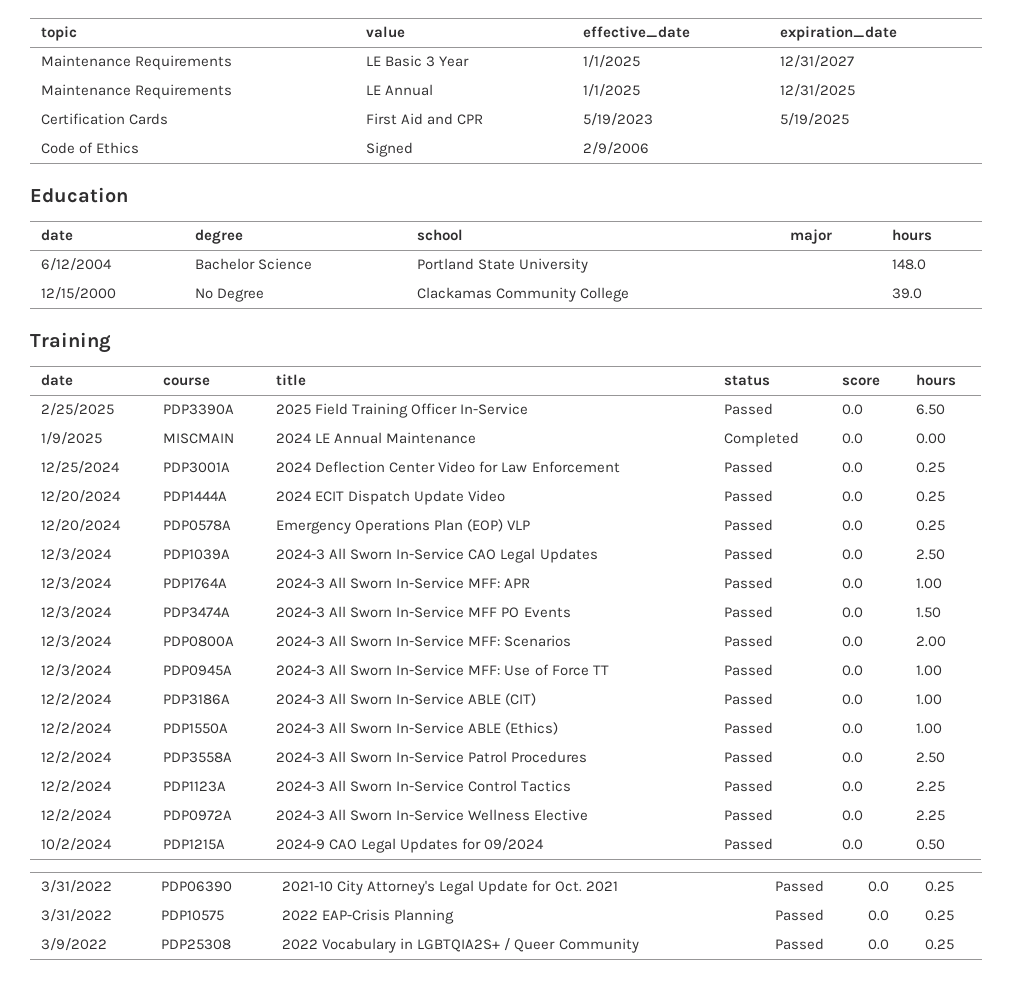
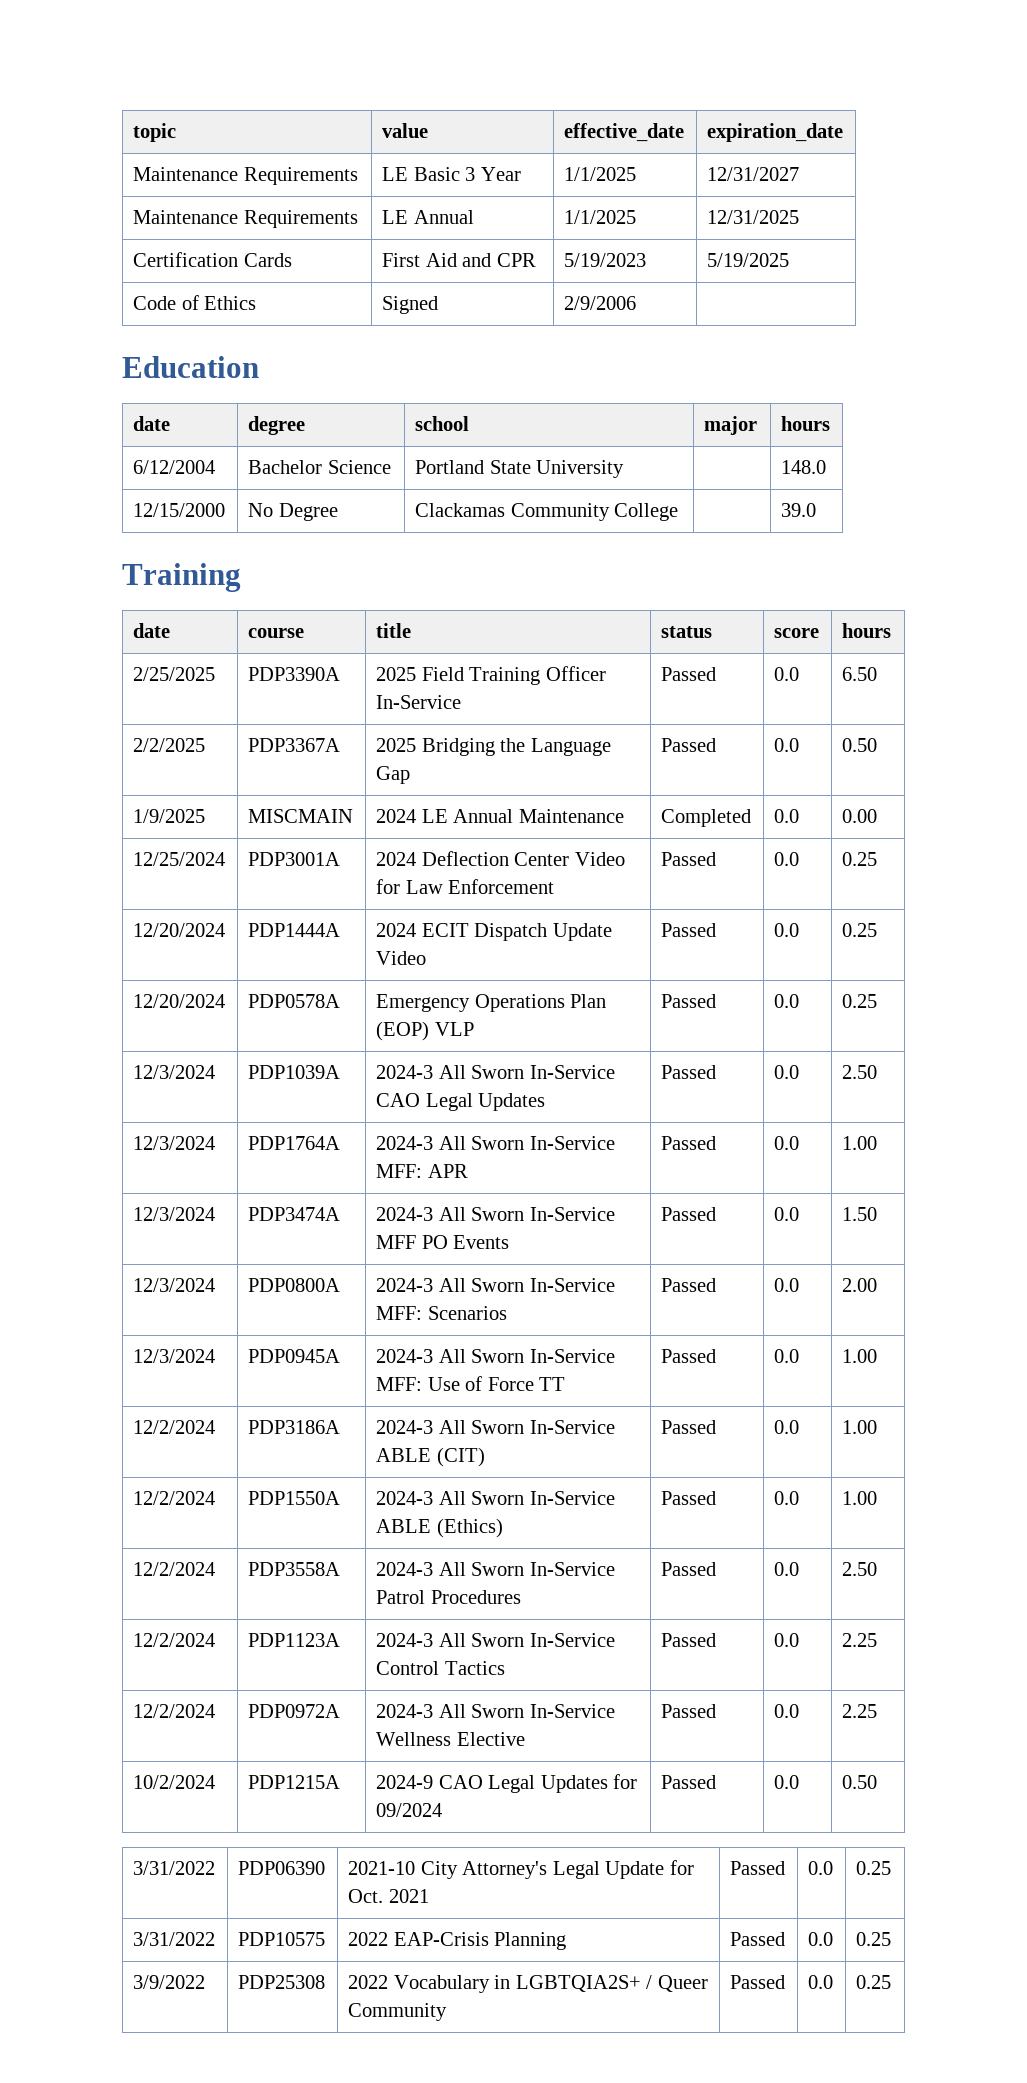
(946, 409) none -> [133,738,206,752] [248,738,341,752] [376,738,611,756] [376,766,411,784] [661,738,717,752] [774,738,800,752] [842,738,878,752] // 2/2/2025 | PDP3367A | 2025 Bridging the Language Gap | Passed | 0.0 | 0.50

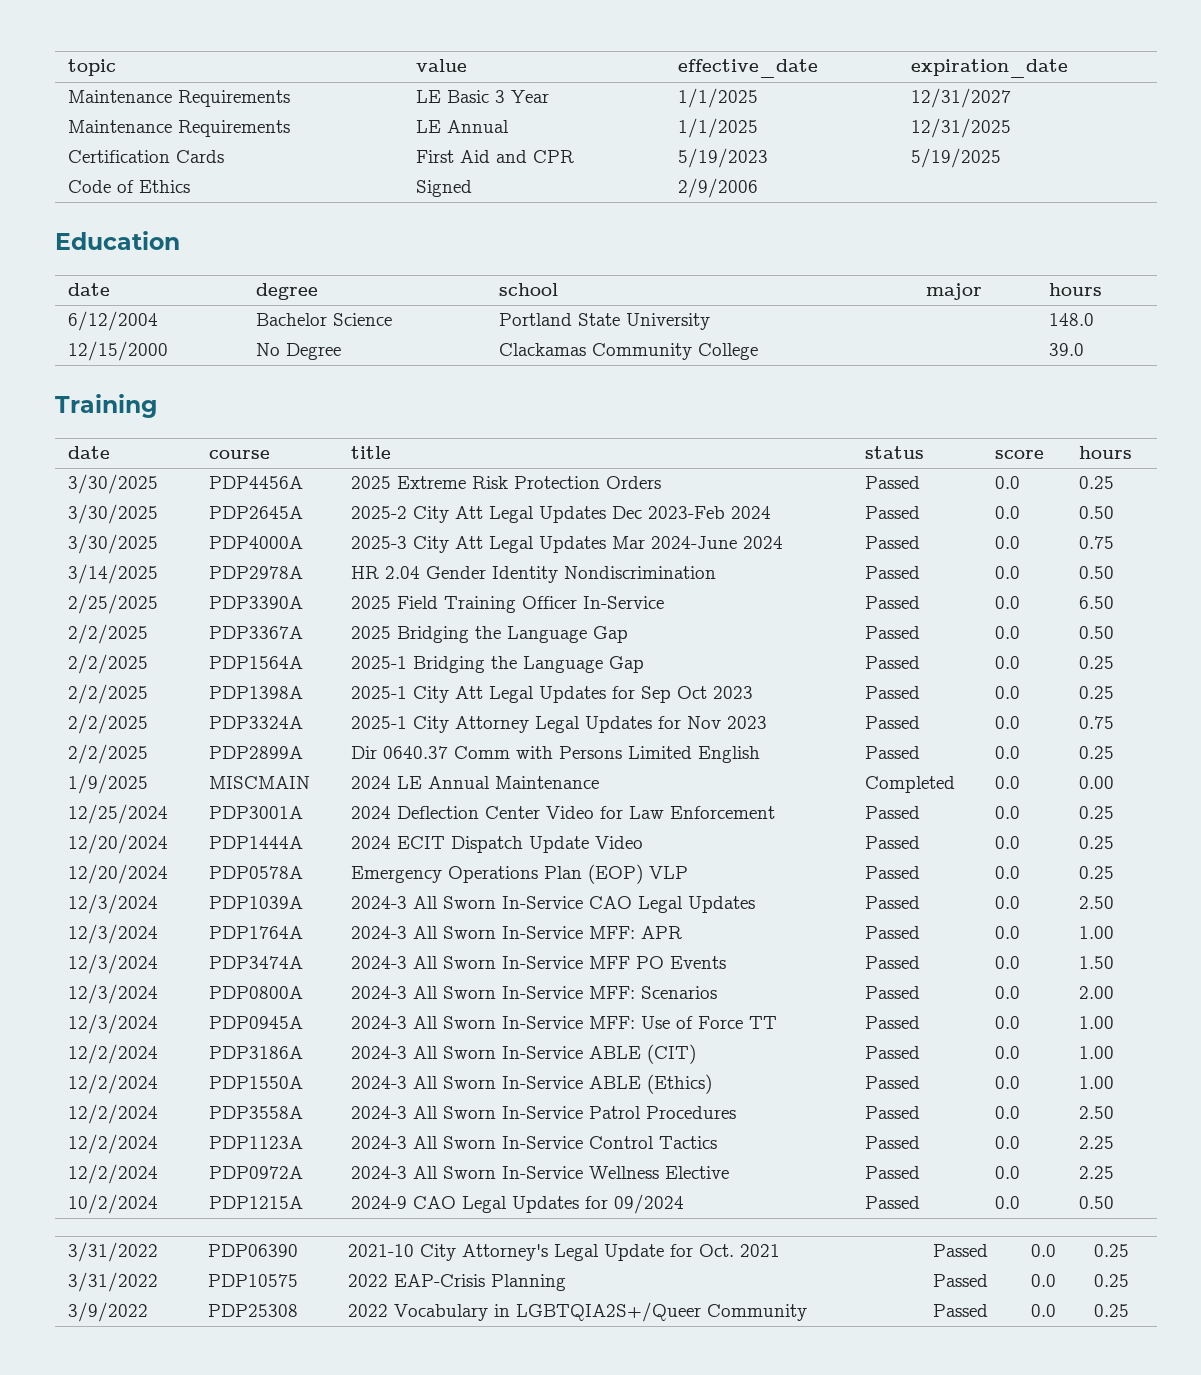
(892, 630) none -> [68,474,159,494] [209,476,304,489] [351,476,662,489] [865,476,921,489] [995,476,1021,489] [1079,476,1115,489] [68,504,159,524] [209,506,304,519] [351,506,772,523] [865,506,921,519] [995,506,1021,519] [1079,506,1115,519] [68,534,159,554] [209,536,304,549] [351,536,784,553] [865,536,921,549] [995,536,1021,549] [1079,536,1115,549] [68,564,159,584] [209,566,304,579] [351,566,717,583] [865,566,921,579] [995,566,1021,579] [1079,566,1115,579] // 3/30/2025 | PDP4456A | 2025 Extreme Risk Protection Orders | Passed | 0.0 | 0.25 // 3/30/2025 | PDP2645A | 2025-2 City Att Legal Updates Dec 2023-Feb 2024 | Passed | 0.0 | 0.50 // 3/30/2025 | PDP4000A | 2025-3 City Att Legal Updates Mar 2024-June 2024 | Passed | 0.0 | 0.75 // 3/14/2025 | PDP2978A | HR 2.04 Gender Identity Nondiscrimination | Passed | 0.0 | 0.50
(878, 745) none -> [68,654,149,674] [209,656,304,669] [351,656,645,673] [865,656,921,669] [995,656,1021,669] [1079,656,1115,669] [68,684,149,704] [209,686,304,699] [351,686,754,703] [865,686,921,699] [995,686,1021,699] [1079,686,1115,699] [68,714,149,734] [209,716,304,729] [351,716,768,733] [865,716,921,729] [995,716,1021,729] [1079,716,1115,729] [68,744,149,764] [209,746,304,759] [351,746,761,763] [865,746,921,759] [995,746,1021,759] [1079,746,1115,759] // 2/2/2025 | PDP1564A | 2025-1 Bridging the Language Gap | Passed | 0.0 | 0.25 // 2/2/2025 | PDP1398A | 2025-1 City Att Legal Updates for Sep Oct 2023 | Passed | 0.0 | 0.25 // 2/2/2025 | PDP3324A | 2025-1 City Attorney Legal Updates for Nov 2023 | Passed | 0.0 | 0.75 // 2/2/2025 | PDP2899A | Dir 0640.37 Comm with Persons Limited English | Passed | 0.0 | 0.25
[515,1975,708,1992] LGBTQIA2S+ / Queer -> [516,1302,702,1322] LGBTQIA2S+/Queer

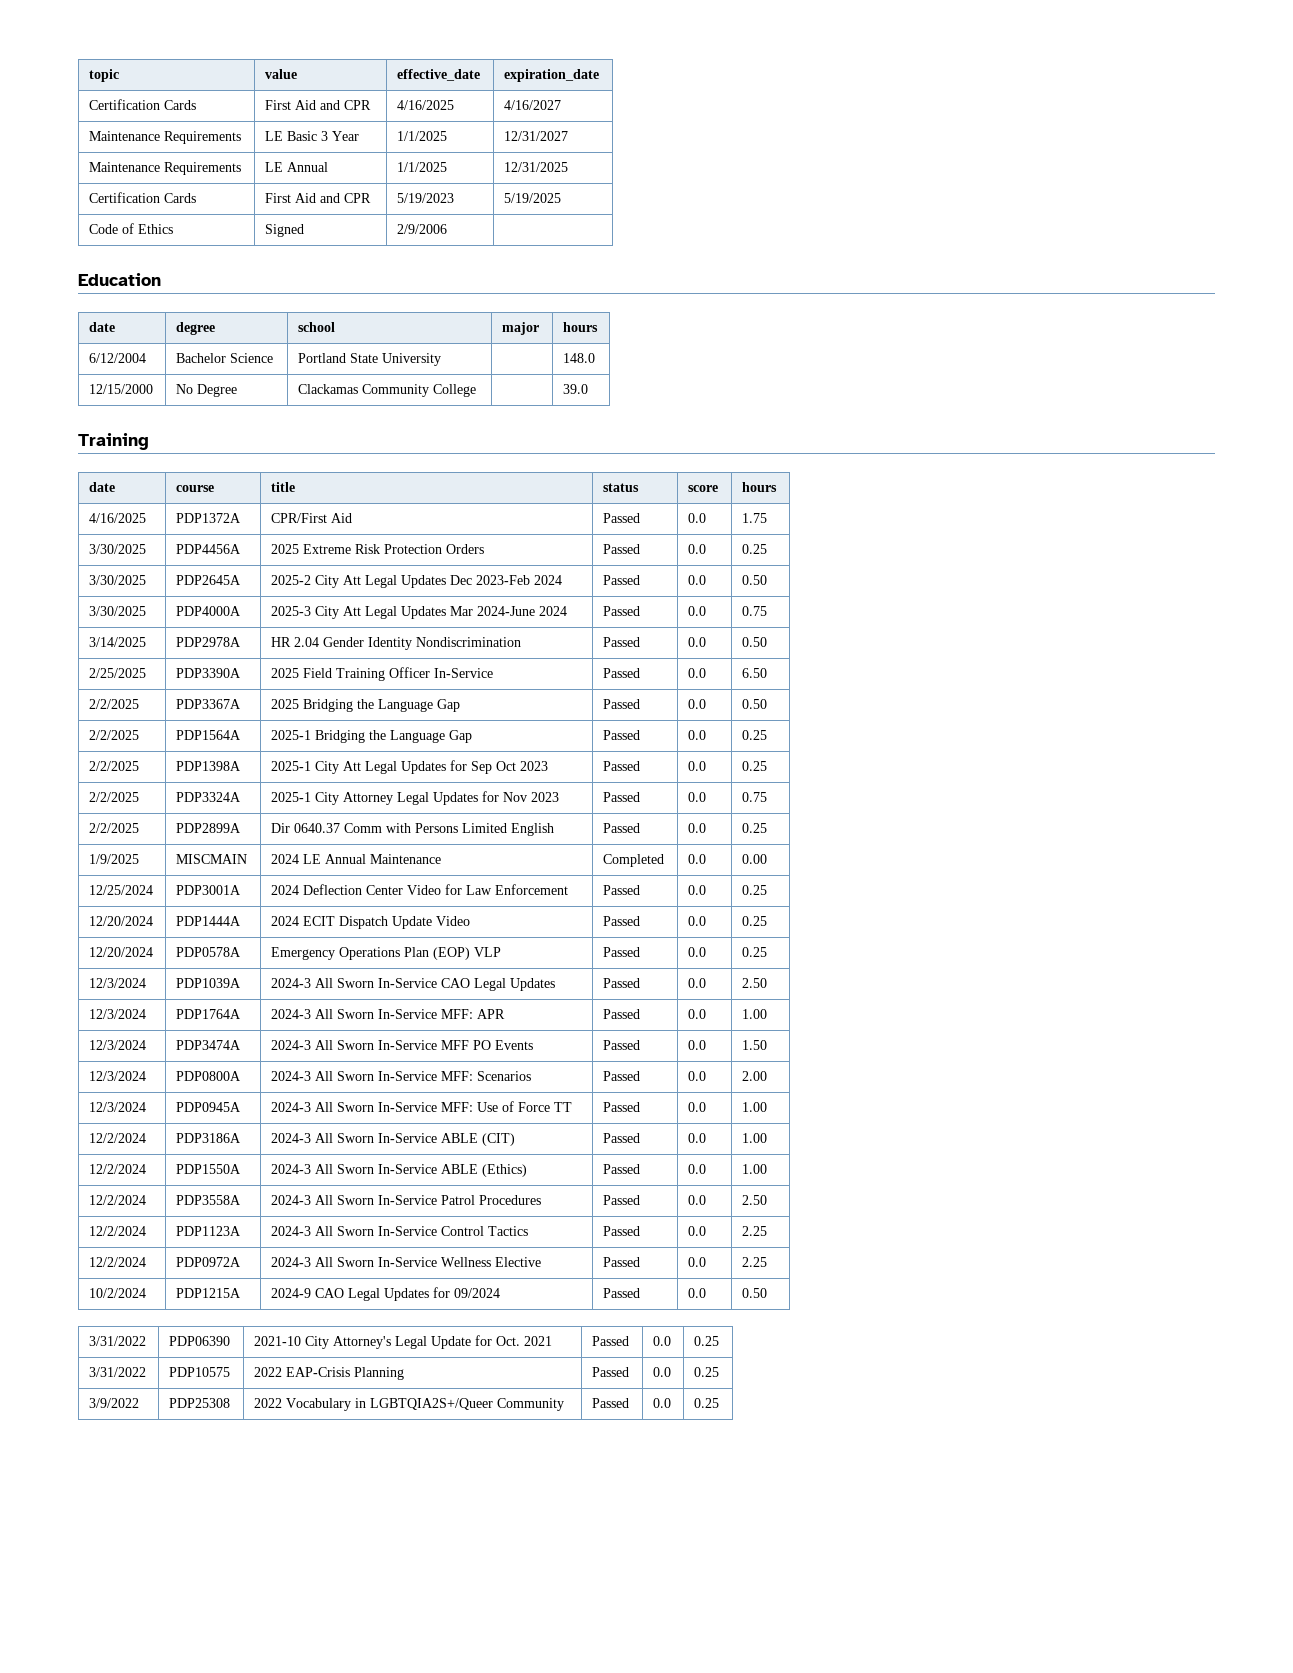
(1069, 68) none -> [89,99,197,110] [265,100,372,110] [397,100,455,110] [504,100,562,110] // Certification Cards | First Aid and CPR | 4/16/2025 | 4/16/2027
(1133, 452) none -> [89,513,147,523] [176,513,242,523] [271,513,353,523] [603,513,641,523] [688,513,707,523] [742,513,768,523] // 4/16/2025 | PDP1372A | CPR/First Aid | Passed | 0.0 | 1.75

